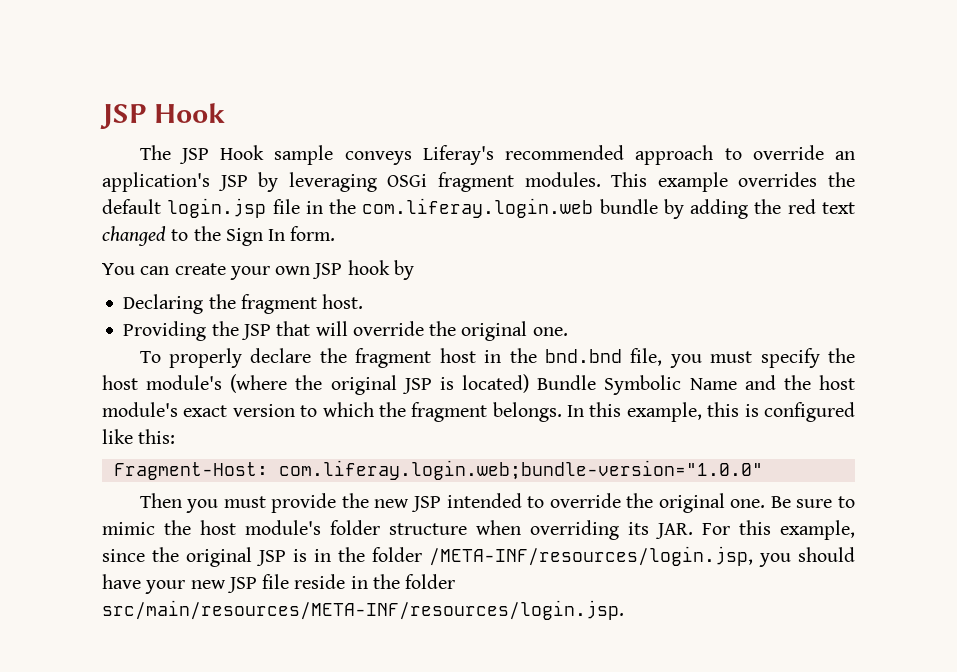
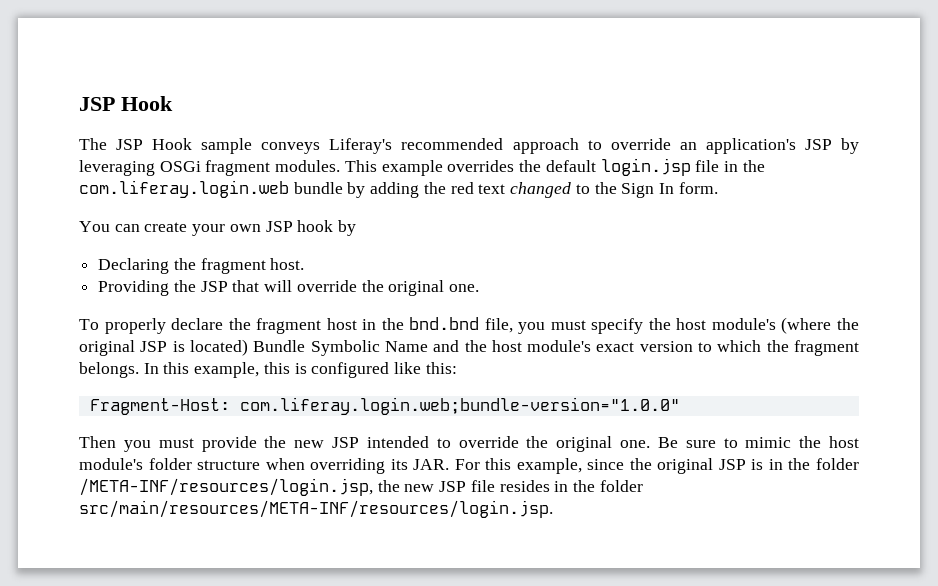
[759,547,855,567] [102,574,186,594] you should have your -> [377,480,400,492] the
[294,574,346,589] reside -> [499,480,550,492] resides

